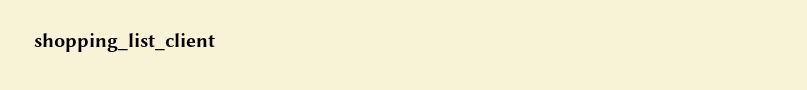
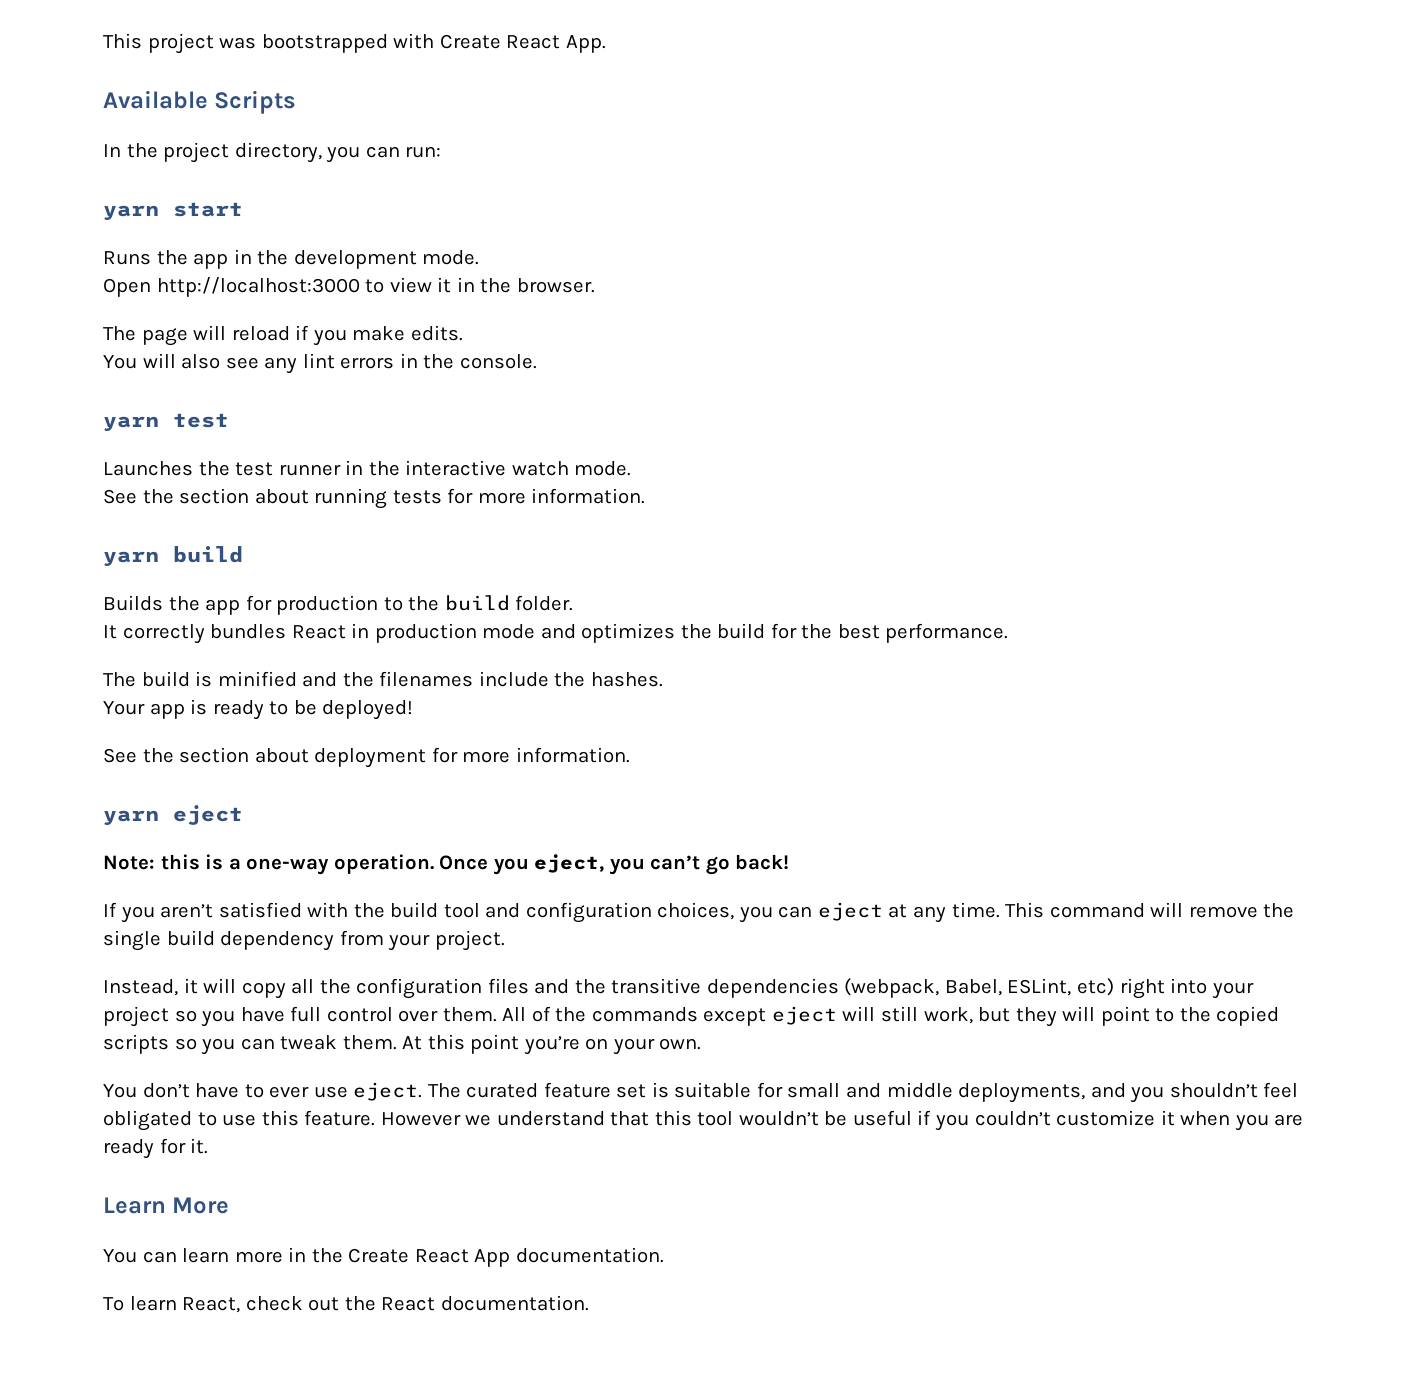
[34,33,215,52] shopping_list_client -> [103,33,606,54] [103,90,297,114] [103,142,442,163] [103,202,243,221] [103,249,480,269] [103,277,595,297] [103,325,463,346] [103,353,537,374] [103,413,229,432] [103,460,632,476] [103,488,646,509] [103,546,243,567] [103,595,574,615] [103,623,1009,644] [103,671,663,687] [103,699,414,720] [103,747,630,768] [103,805,243,826] [103,854,790,875] [103,902,1295,923] [103,930,505,951] [103,978,1254,999] [103,1006,1280,1027] [103,1034,702,1055] [103,1082,1299,1103] [103,1110,1304,1131] [103,1138,209,1159] [103,1197,230,1214] [103,1247,664,1267] [103,1295,589,1313] This project was bootstrapped with Create React App. // Available Scripts // In the project directory, you can run: // yarn start // Runs the app in the development mode. // Open http://localhost:3000 to view it in the browser. // The page will reload if you make edits. // You will also see any lint errors in the console. // yarn test // Launches the test runner in the interactive watch mode. // See the section about running tests for more information. // yarn build // Builds the app for production to the build folder. // It correctly bundles React in production mode and optimizes the build for the best performance. // The build is minified and the filenames include the hashes. // Your app is ready to be deployed! // See the section about deployment for more information. // yarn eject // Note: this is a one-way operation. Once you eject, you can’t go back! // If you aren’t satisfied with the build tool and configuration choices, you can eject at any time. This command will remove the single build dependency from your project. // Instead, it will copy all the configuration files and the transitive dependencies (webpack, Babel, ESLint, etc) right into your project so you have full control over them. All of the commands except eject will still work, but they will point to the copied scripts so you can tweak them. At this point you’re on your own. // You don’t have to ever use eject. The curated feature set is suitable for small and middle deployments, and you shouldn’t feel obligated to use this feature. However we understand that this tool wouldn’t be useful if you couldn’t customize it when you are ready for it. // Learn More // You can learn more in the Create React App documentation. // To learn React, check out the React documentation.

